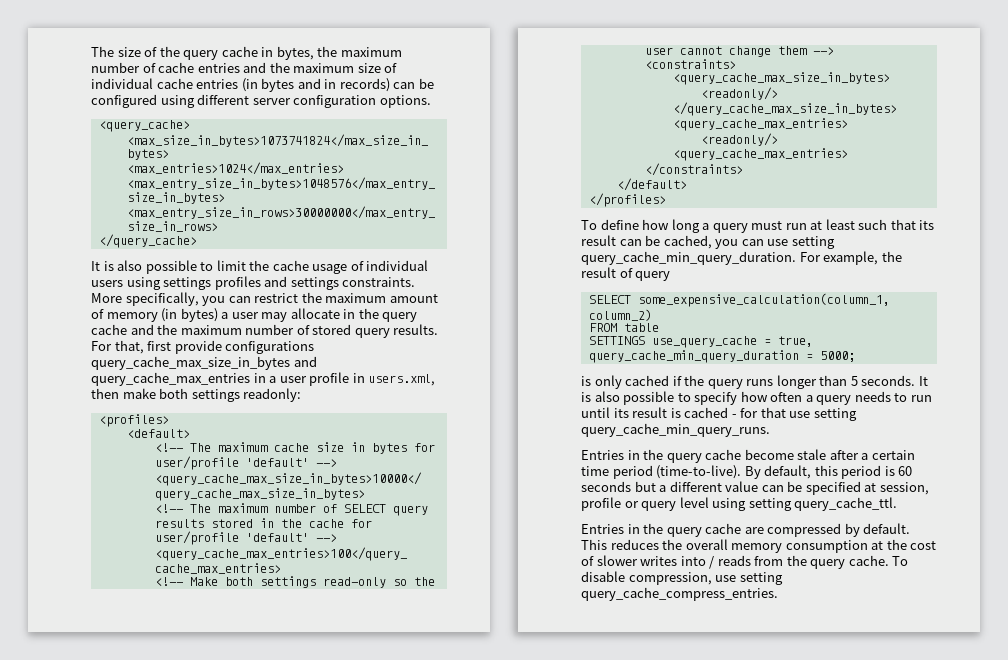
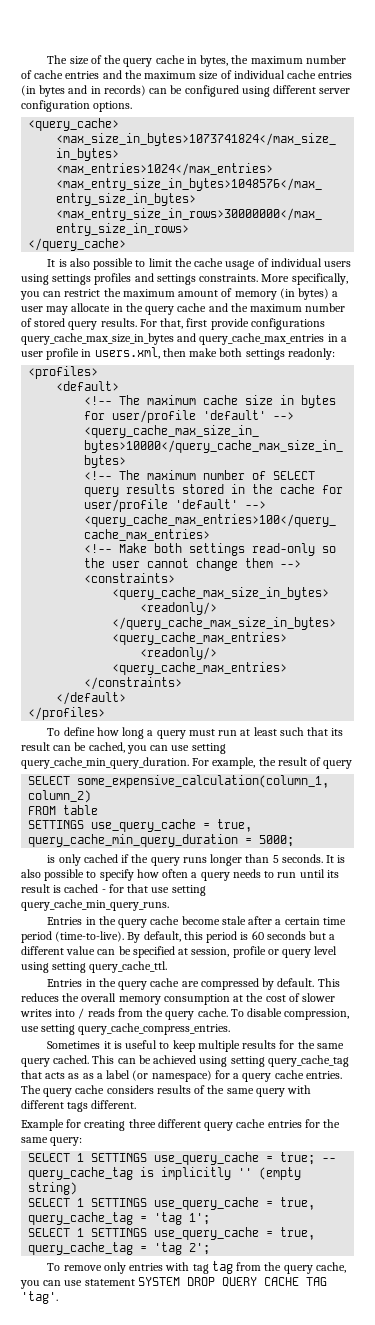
(778, 594) none -> [47,1040,344,1052] [21,1055,349,1067] [21,1070,342,1082] [21,1085,312,1097] [21,1100,137,1112] [21,1119,341,1131] [21,1137,83,1146] [28,1152,337,1165] [28,1167,302,1180] [28,1182,78,1195] [28,1197,316,1210] [28,1212,211,1225] [28,1227,316,1240] [28,1242,211,1255] [47,1261,346,1274] [20,1277,327,1289] [21,1291,58,1304] // Sometimes it is useful to keep multiple results for the same query cached. This can be achieved using setting query_cache_tag that acts as as a label (or namespace) for a query cache entries. The query cache considers results of the same query with different tags different. // Example for creating three different query cache entries for the same query: // SELECT 1 SETTINGS use_query_cache = true; -- query_cache_tag is implicitly '' (empty string) // SELECT 1 SETTINGS use_query_cache = true, query_cache_tag = 'tag 1'; // SELECT 1 SETTINGS use_query_cache = true, query_cache_tag = 'tag 2'; // To remove only entries with tag tag from the query cache, you can use statement SYSTEM DROP QUERY CACHE TAG 'tag'.

